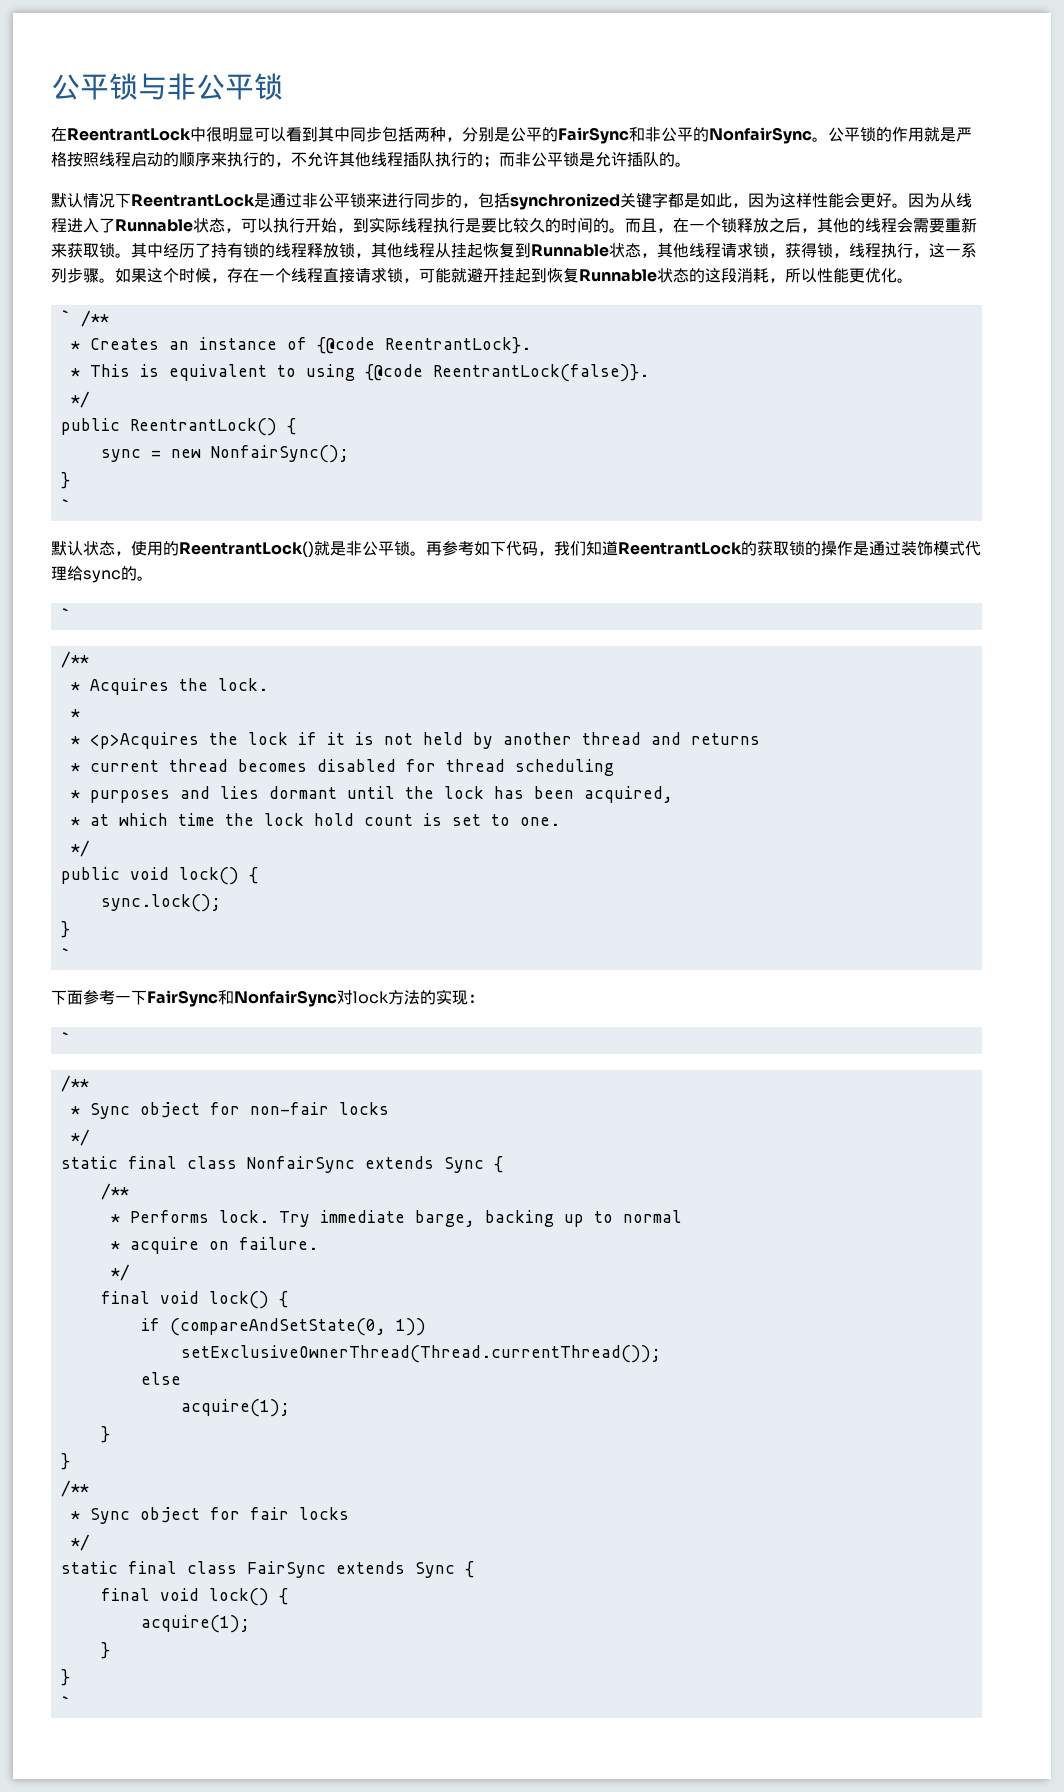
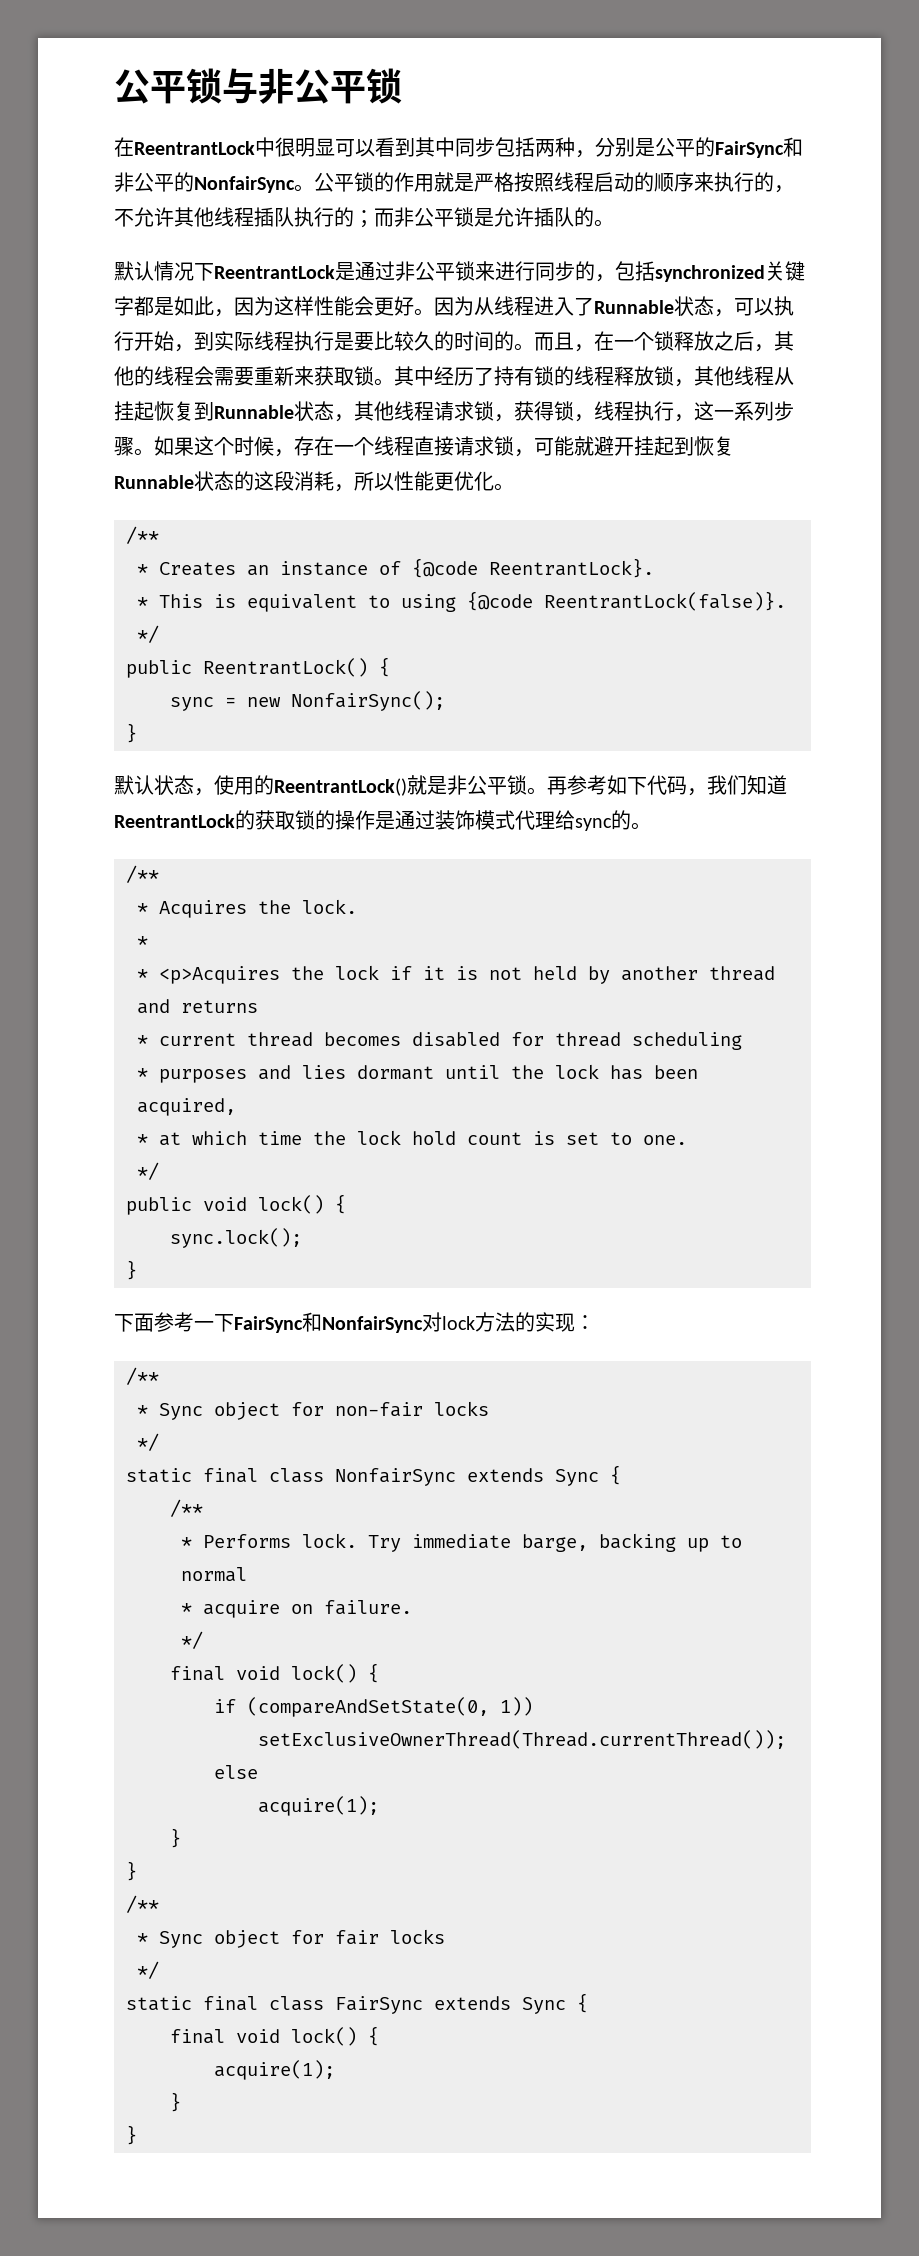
[60,310,71,323] ` -> (514, 487) none
[60,499,71,512] // ` -> (137, 733) none
[60,608,71,621] // ` -> (651, 826) none
[60,948,71,961] // ` -> (137, 1270) none
[60,1032,71,1045] // ` -> (595, 1322) none
[60,1696,71,1709] // ` -> (137, 2135) none

